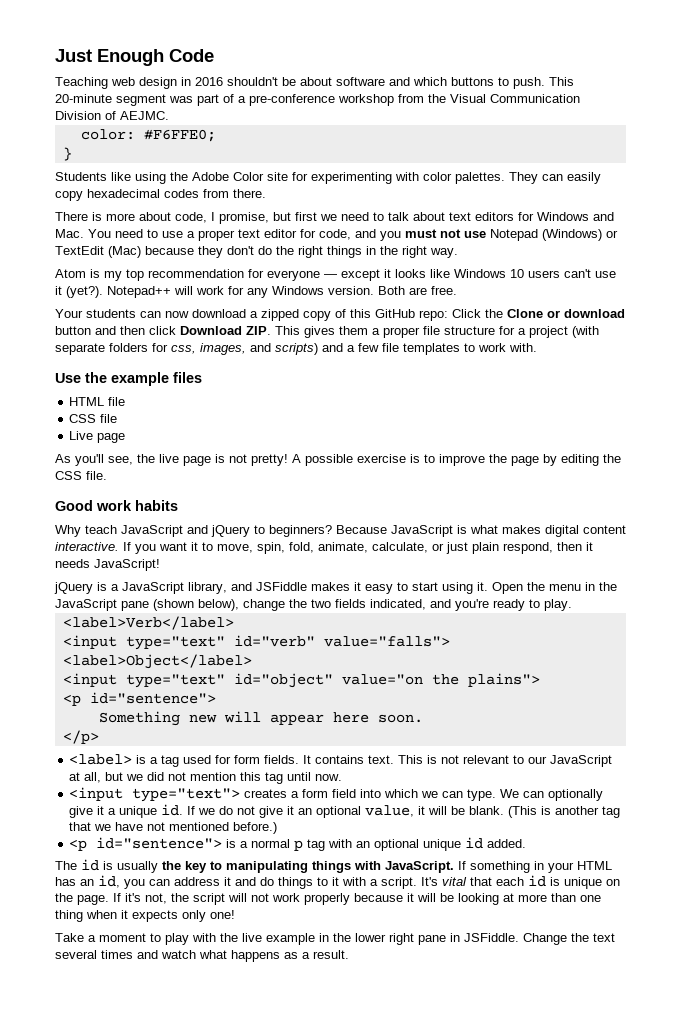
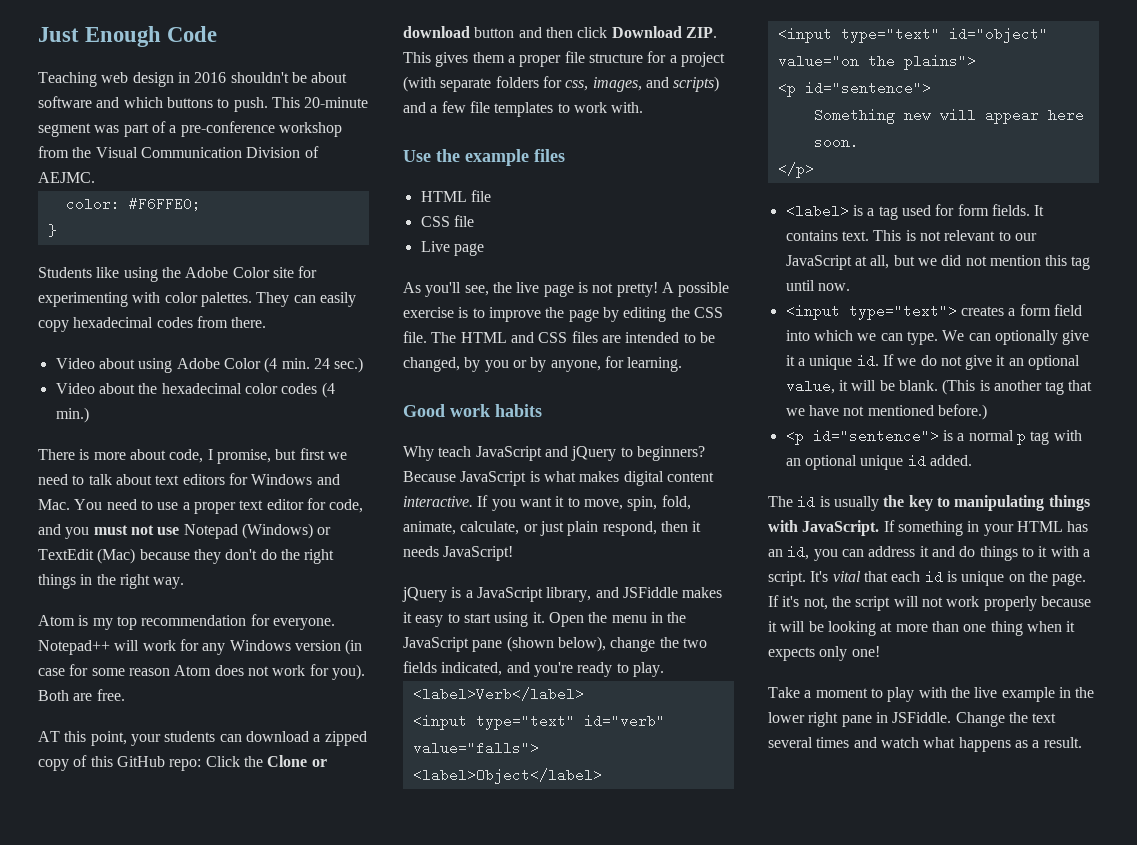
(266, 193) none -> [55,357,364,373] [55,382,335,398] [55,407,89,423] // Video about using Adobe Color (4 min. 24 sec.) // Video about the hexadecimal color codes (4 min.)
[267,269,616,281] [55,286,103,298] everyone — except it looks like Windows 10 users can't use it (yet?). -> [272,618,335,630] everyone.
[328,286,374,295] version. -> [294,639,363,655] [38,664,365,680] version (in case for some reason Atom does not work for you).
[55,309,83,318] Your -> [38,731,161,746] AT this point, your
[165,311,189,318] now -> (242, 738) none
(107, 475) none -> [431,331,715,343] [403,356,683,372] The HTML and CSS files are intended to be changed, by you or by anyone, for learning.

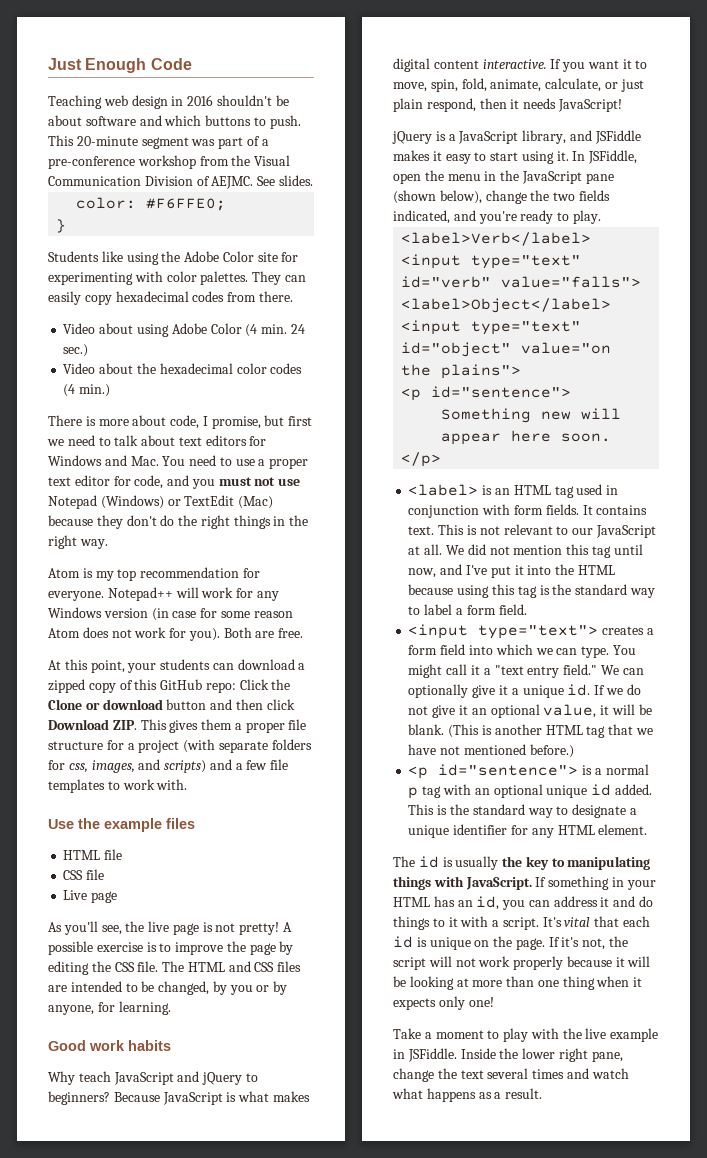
(95, 177) none -> [257,175,313,186] See slides.
[38,731,60,742] AT -> [48,660,61,670] At
[548,612,584,627] Open -> [572,150,638,164] [393,173,421,184] In JSFiddle, open
[867,204,955,220] a tag used for -> [494,484,619,498] [408,504,511,518] an HTML tag used in conjunction with
[870,255,937,269] all, but we -> [424,544,464,555] all. We
[817,283,850,291] now. -> [408,564,615,578] [408,584,655,598] [408,604,527,615] now, and I've put it into the HTML because using this tag is the standard way to label a form field.
(938, 338) none -> [612,645,636,655] [408,664,598,678] You might call it a "text entry field."
(1042, 385) none -> [545,725,583,735] HTML
(972, 460) none -> [408,804,637,818] [408,824,648,838] This is the standard way to designate a unique identifier for any HTML element.
(1071, 692) none -> [407,1048,496,1062] JSFiddle. Inside
[841,712,1005,727] pane in JSFiddle. Change -> [591,1051,623,1062] [393,1068,434,1082] pane, change

